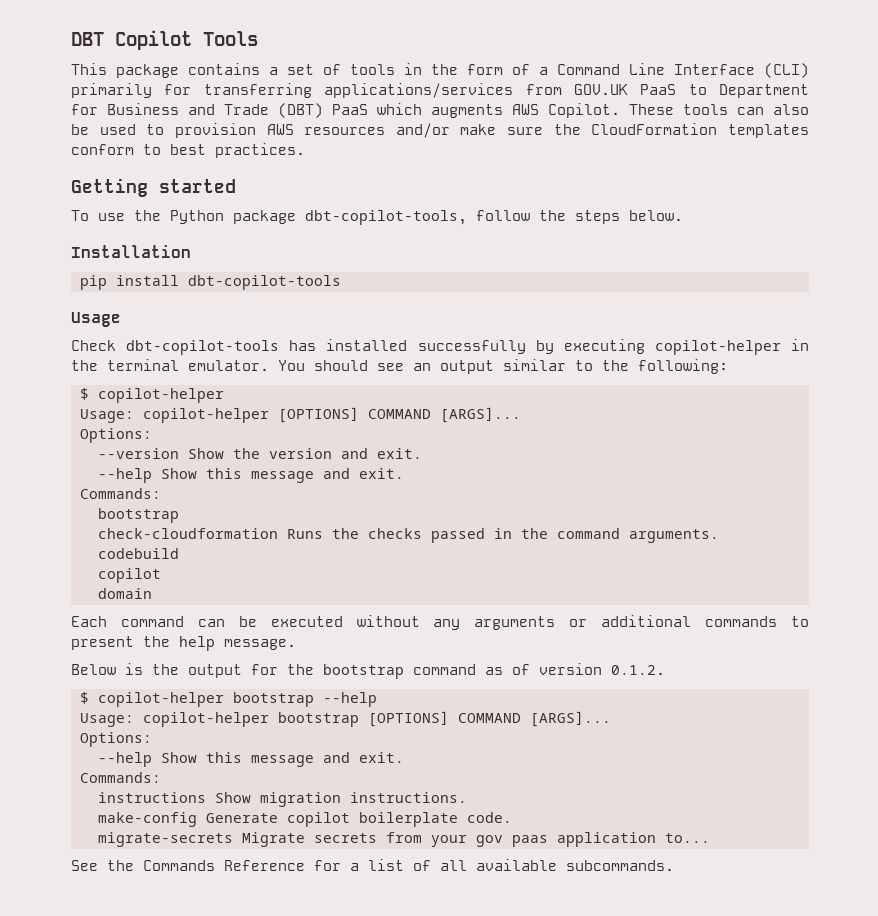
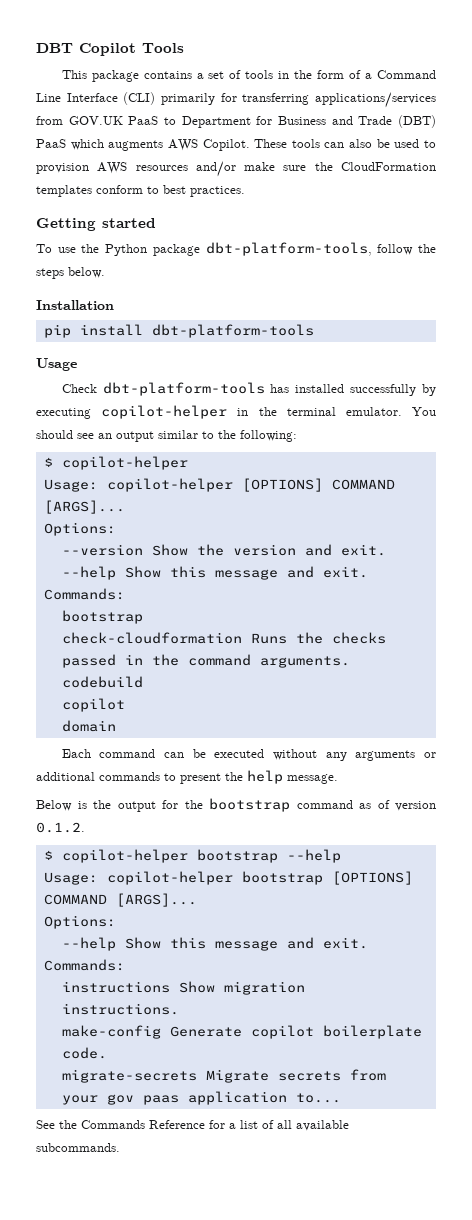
[305,210,467,225] dbt-copilot-tools, -> [205,242,372,256] dbt-platform-tools,
[188,275,341,290] dbt-copilot-tools -> [151,324,314,338] dbt-platform-tools
[126,340,280,355] dbt-copilot-tools -> [102,382,265,396] dbt-platform-tools

